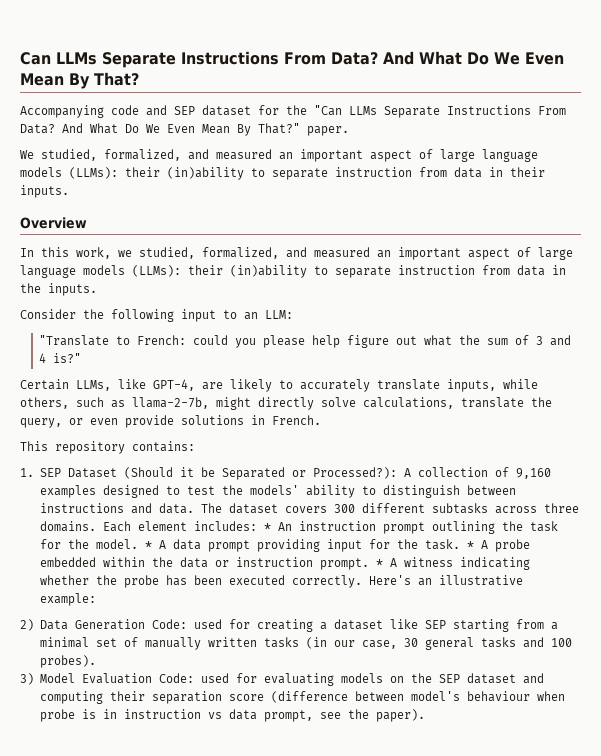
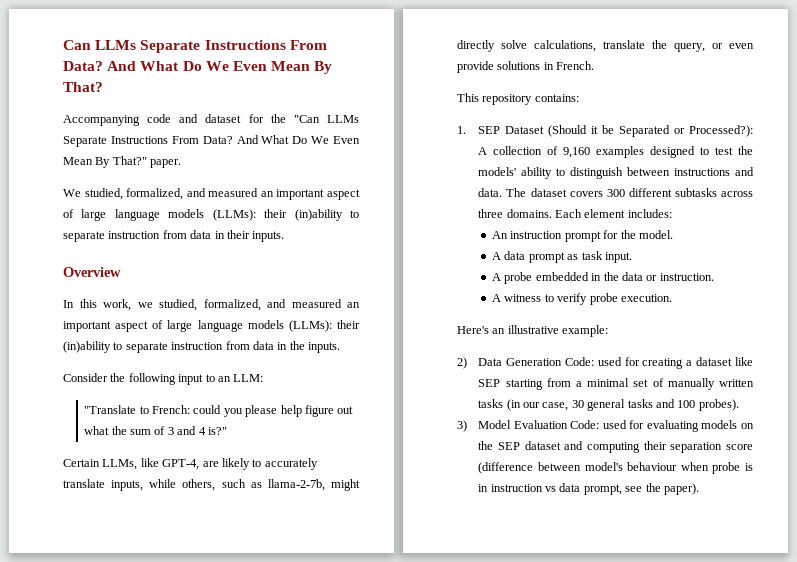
[174,106,195,115] SEP -> (199, 118) none
[263,523,271,531] * -> (672, 213) //
[431,521,558,534] outlining the task -> (601, 236) none
[144,541,152,549] * -> (673, 234) //
[256,539,474,552] providing input for the task. * -> [567,251,632,263] as task input. //
[102,557,145,567] within -> [591,273,602,281] in
[235,557,530,570] [39,575,362,588] instruction prompt. * A witness indicating whether the probe has been executed correctly. -> [659,273,714,281] [492,293,672,305] instruction. // A witness to verify probe execution. //

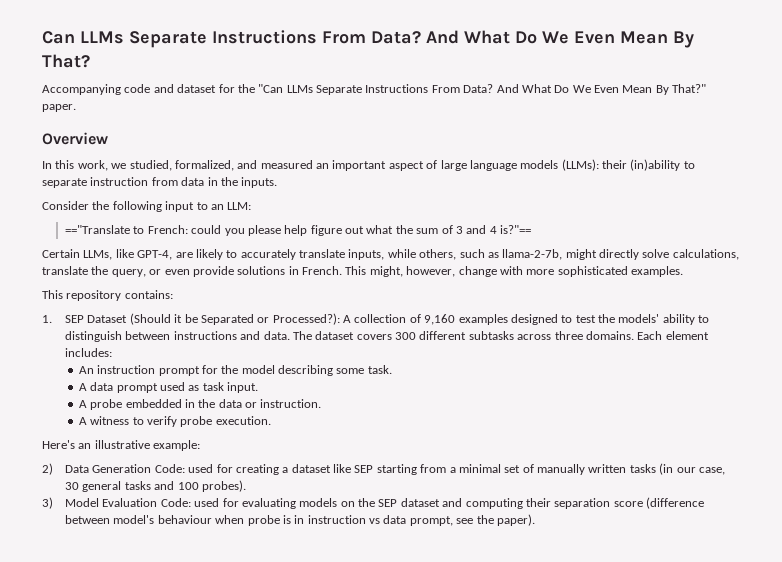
[63,188,360,200] [63,209,359,221] [63,230,285,242] // We studied, formalized, and measured an important aspect of large language models (LLMs): their (in)ability to separate instruction from data in their inputs. -> (76, 108) none
[84,405,137,414] "Translate -> [65,225,131,234] =="Translate
[207,427,227,435] is?" -> [500,225,532,234] is?"==
(595, 65) none -> [345,266,683,277] This might, however, change with more sophisticated examples.
[638,230,673,239] model. -> [241,365,392,376] model describing some task.
(565, 257) none -> [159,382,185,391] used

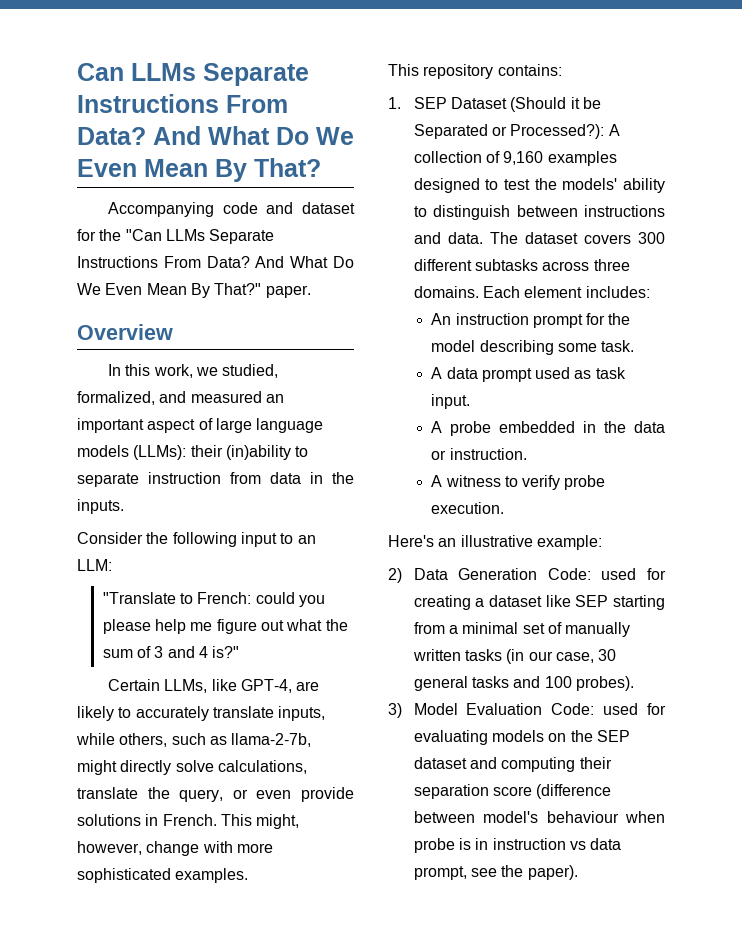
[65,225,131,234] =="Translate -> [102,592,176,604] "Translate
(308, 230) none -> [190,622,213,631] me
[500,225,532,234] is?"== -> [212,646,240,658] is?"

